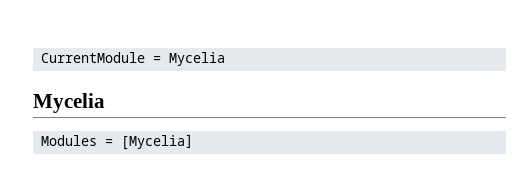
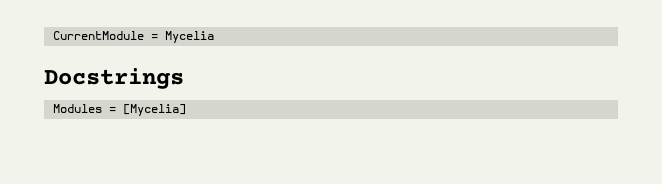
[33,93,105,113] Mycelia -> [44,68,184,89] Docstrings

